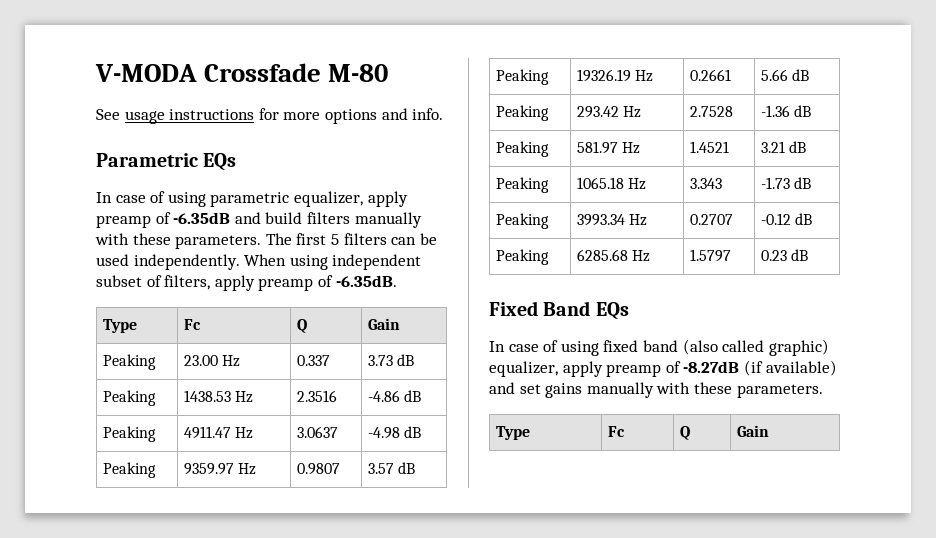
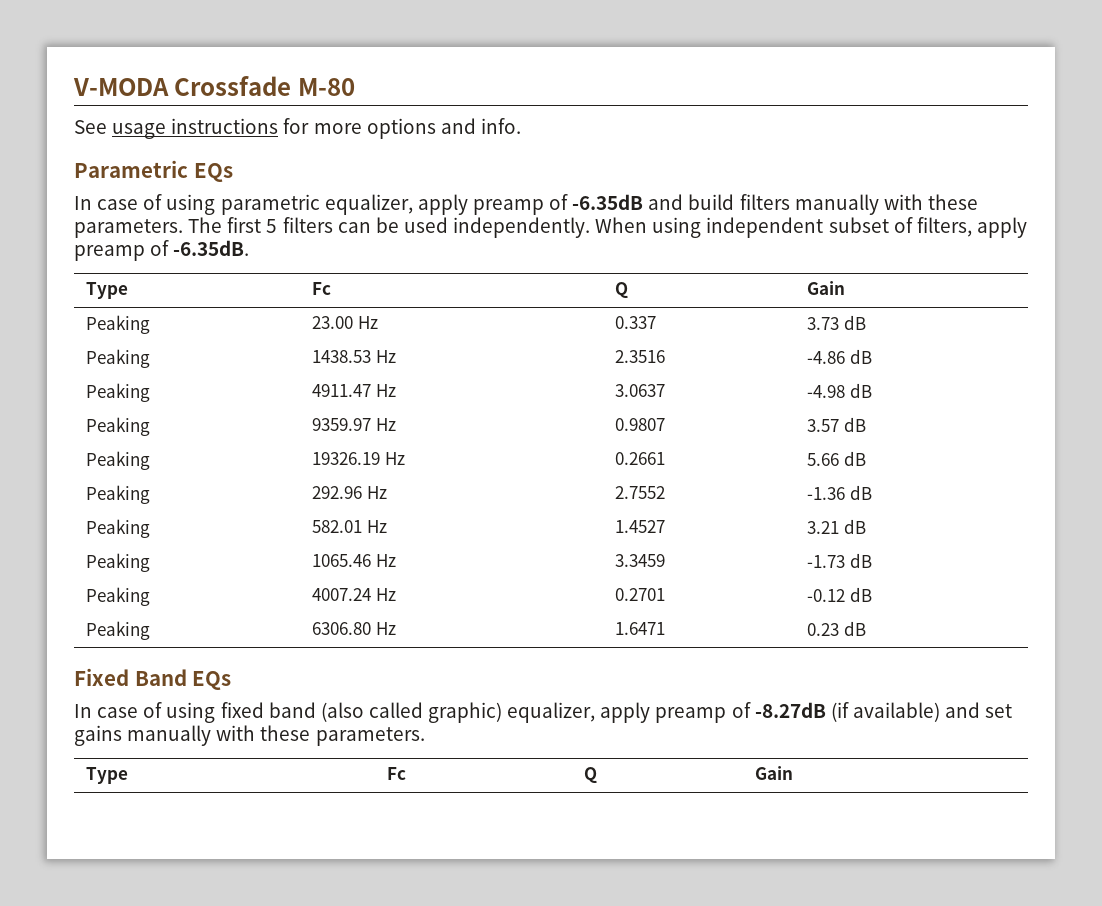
[577,106,642,118] [690,106,734,117] 293.42 Hz | 2.7528 -> [312,486,387,499] [615,486,666,499] 292.96 Hz | 2.7552
[577,141,641,154] [690,141,730,153] 581.97 Hz | 1.4521 -> [312,520,387,533] [615,520,666,533] 582.01 Hz | 1.4527
[577,177,647,190] [690,178,723,189] 1065.18 Hz | 3.343 -> [312,554,396,567] [615,554,666,567] 1065.46 Hz | 3.3459
[577,214,648,226] [690,214,734,225] 3993.34 Hz | 0.2707 -> [312,588,396,601] [615,588,666,601] 4007.24 Hz | 0.2701
[577,249,651,262] [690,249,732,262] 6285.68 Hz | 1.5797 -> [312,622,396,635] [615,622,666,635] 6306.80 Hz | 1.6471

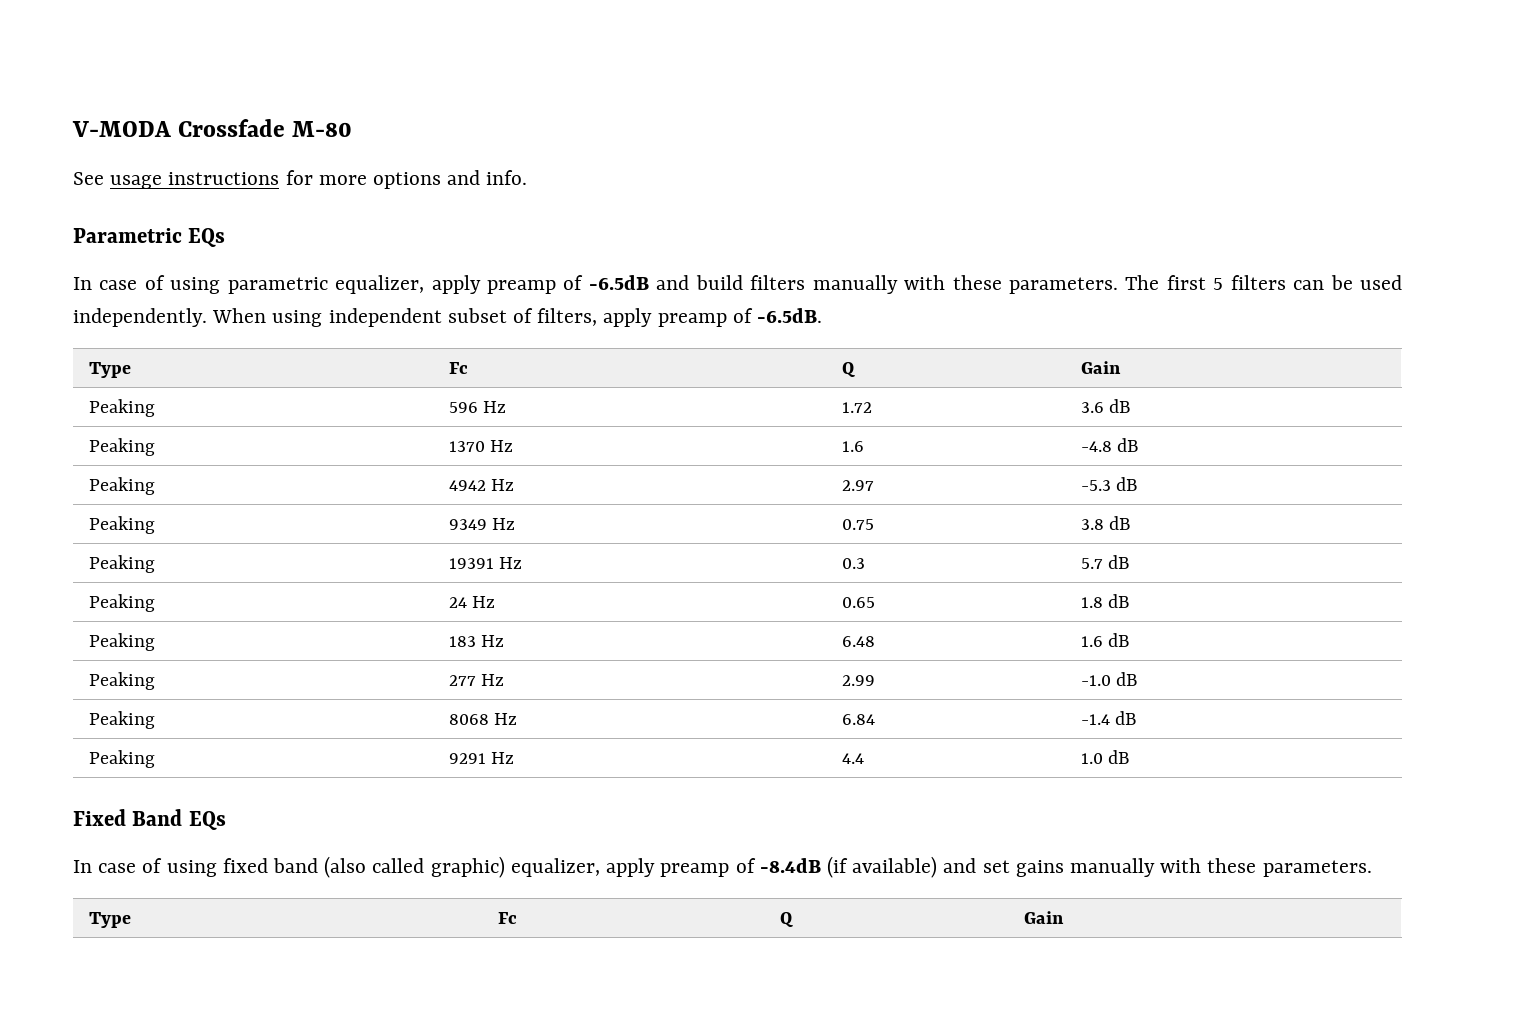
[572,194,644,210] -6.35dB -> [588,275,649,290] -6.5dB
[173,240,250,256] -6.35dB. -> [757,308,823,323] -6.5dB.
[312,316,378,329] [615,316,657,329] [807,315,866,330] [86,349,151,368] [312,350,396,363] [615,350,666,363] [807,349,872,364] [86,383,151,402] [312,384,396,397] [615,384,666,397] [807,383,872,398] [86,417,151,436] [312,418,396,431] [615,418,666,431] [807,417,866,432] [86,451,151,470] [312,452,405,465] [615,452,666,465] [807,451,866,466] [86,485,151,504] [312,486,387,499] [615,486,666,499] [807,485,872,500] [86,519,151,538] [312,520,387,533] [615,520,666,533] [807,519,866,534] [86,553,151,572] [312,554,396,567] [615,554,666,567] [807,553,872,568] [86,587,151,606] [312,588,396,601] [615,588,666,601] [807,587,872,602] [86,621,151,640] [312,622,396,635] [615,622,666,635] [807,623,840,636] 23.00 Hz | 0.337 | 3.73 dB // Peaking | 1438.53 Hz | 2.3516 | -4.86 dB // Peaking | 4911.47 Hz | 3.0637 | -4.98 dB // Peaking | 9359.97 Hz | 0.9807 | 3.57 dB // Peaking | 19326.19 Hz | 0.2661 | 5.66 dB // Peaking | 292.96 Hz | 2.7552 | -1.36 dB // Peaking | 582.01 Hz | 1.4527 | 3.21 dB // Peaking | 1065.46 Hz | 3.3459 | -1.73 dB // Peaking | 4007.24 Hz | 0.2701 | -0.12 dB // Peaking | 6306.80 Hz | 1.6471 | 0.23 -> [448,401,507,413] [841,402,872,413] [1080,399,1131,413] [88,438,155,456] [448,440,514,452] [841,441,864,452] [1080,438,1139,452] [88,477,155,495] [448,479,515,491] [841,480,874,491] [1080,477,1138,491] [88,516,155,534] [448,518,516,530] [841,519,874,530] [1080,516,1131,530] [88,555,155,573] [448,557,523,569] [841,558,865,569] [1080,555,1130,569] [88,594,155,612] [448,596,496,608] [841,597,875,608] [1080,594,1130,608] [88,633,155,651] [448,635,505,647] [841,636,875,647] [1080,633,1130,647] [88,672,155,690] [448,674,505,686] [841,675,875,686] [1080,672,1138,686] [88,711,155,729] [448,713,518,725] [841,714,875,725] [1080,711,1137,725] [88,750,155,768] [448,752,515,764] [841,753,864,764] [1080,753,1103,764] 596 Hz | 1.72 | 3.6 dB // Peaking | 1370 Hz | 1.6 | -4.8 dB // Peaking | 4942 Hz | 2.97 | -5.3 dB // Peaking | 9349 Hz | 0.75 | 3.8 dB // Peaking | 19391 Hz | 0.3 | 5.7 dB // Peaking | 24 Hz | 0.65 | 1.8 dB // Peaking | 183 Hz | 6.48 | 1.6 dB // Peaking | 277 Hz | 2.99 | -1.0 dB // Peaking | 8068 Hz | 6.84 | -1.4 dB // Peaking | 9291 Hz | 4.4 | 1.0
[754,702,826,718] -8.27dB -> [759,858,821,873] -8.4dB

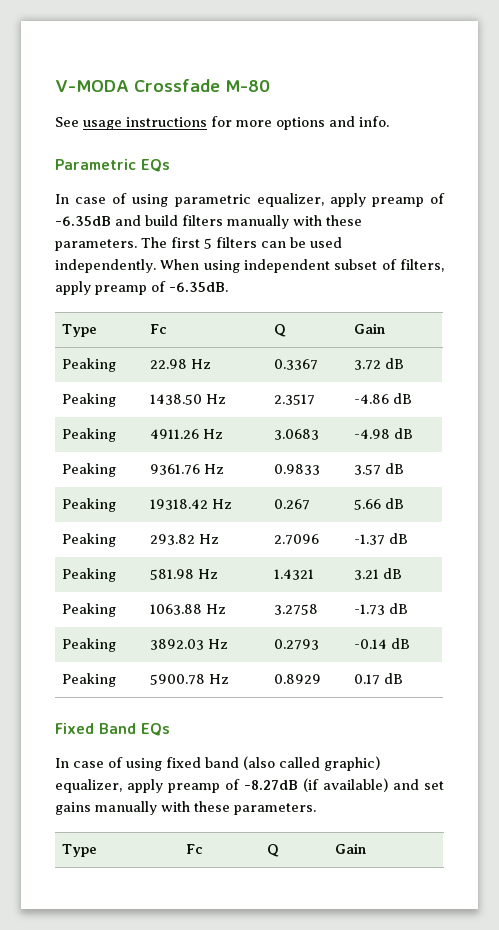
[588,275,649,290] -6.5dB -> [55,216,111,226] -6.35dB
[757,308,823,323] -6.5dB. -> [169,282,228,292] -6.35dB.
[448,401,507,413] [841,402,872,413] [1080,399,1131,413] [88,438,155,456] [448,440,514,452] [841,441,864,452] [1080,438,1139,452] [88,477,155,495] [448,479,515,491] [841,480,874,491] [1080,477,1138,491] [88,516,155,534] [448,518,516,530] [841,519,874,530] [1080,516,1131,530] [88,555,155,573] [448,557,523,569] [841,558,865,569] [1080,555,1130,569] [88,594,155,612] [448,596,496,608] [841,597,875,608] [1080,594,1130,608] [88,633,155,651] [448,635,505,647] [841,636,875,647] [1080,633,1130,647] [88,672,155,690] [448,674,505,686] [841,675,875,686] [1080,672,1138,686] [88,711,155,729] [448,713,518,725] [841,714,875,725] [1080,711,1137,725] [88,750,155,768] [448,752,515,764] [841,753,864,764] [1080,753,1103,764] 596 Hz | 1.72 | 3.6 dB // Peaking | 1370 Hz | 1.6 | -4.8 dB // Peaking | 4942 Hz | 2.97 | -5.3 dB // Peaking | 9349 Hz | 0.75 | 3.8 dB // Peaking | 19391 Hz | 0.3 | 5.7 dB // Peaking | 24 Hz | 0.65 | 1.8 dB // Peaking | 183 Hz | 6.48 | 1.6 dB // Peaking | 277 Hz | 2.99 | -1.0 dB // Peaking | 8068 Hz | 6.84 | -1.4 dB // Peaking | 9291 Hz | 4.4 | 1.0 -> [150,359,212,369] [274,359,319,370] [354,358,405,370] [62,393,117,407] [150,394,227,405] [274,394,316,405] [354,393,413,404] [62,428,117,442] [150,429,224,439] [274,429,320,440] [354,428,414,439] [62,463,117,477] [150,464,225,475] [274,464,321,475] [354,463,405,475] [62,498,117,512] [150,499,233,510] [274,499,311,510] [354,498,405,510] [62,533,117,547] [150,534,220,545] [274,534,320,545] [354,533,409,545] [62,568,117,582] [150,569,219,580] [274,569,315,580] [354,568,403,580] [62,603,117,617] [150,604,227,615] [274,604,319,615] [354,603,409,615] [62,638,117,652] [150,639,229,650] [274,639,320,650] [354,638,411,649] [62,673,117,687] [150,674,230,685] [274,674,322,684] [354,674,381,685] 22.98 Hz | 0.3367 | 3.72 dB // Peaking | 1438.50 Hz | 2.3517 | -4.86 dB // Peaking | 4911.26 Hz | 3.0683 | -4.98 dB // Peaking | 9361.76 Hz | 0.9833 | 3.57 dB // Peaking | 19318.42 Hz | 0.267 | 5.66 dB // Peaking | 293.82 Hz | 2.7096 | -1.37 dB // Peaking | 581.98 Hz | 1.4321 | 3.21 dB // Peaking | 1063.88 Hz | 3.2758 | -1.73 dB // Peaking | 3892.03 Hz | 0.2793 | -0.14 dB // Peaking | 5900.78 Hz | 0.8929 | 0.17
[759,858,821,873] -8.4dB -> [244,780,298,790] -8.27dB

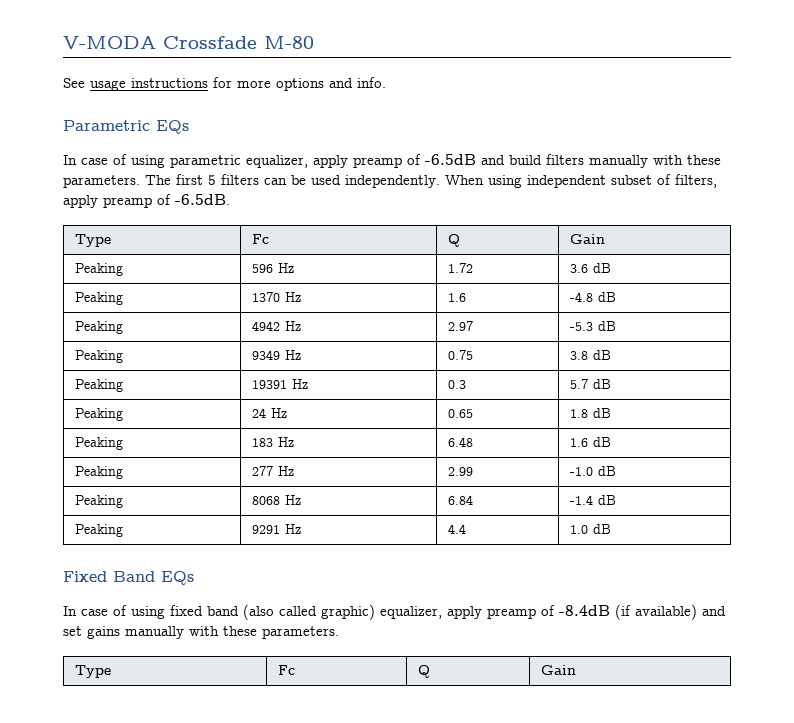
[55,216,111,226] -6.35dB -> [425,154,476,165] -6.5dB
[169,282,228,292] -6.35dB. -> [175,194,230,205] -6.5dB.
[150,359,212,369] [274,359,319,370] [354,358,405,370] [62,393,117,407] [150,394,227,405] [274,394,316,405] [354,393,413,404] [62,428,117,442] [150,429,224,439] [274,429,320,440] [354,428,414,439] [62,463,117,477] [150,464,225,475] [274,464,321,475] [354,463,405,475] [62,498,117,512] [150,499,233,510] [274,499,311,510] [354,498,405,510] [62,533,117,547] [150,534,220,545] [274,534,320,545] [354,533,409,545] [62,568,117,582] [150,569,219,580] [274,569,315,580] [354,568,403,580] [62,603,117,617] [150,604,227,615] [274,604,319,615] [354,603,409,615] [62,638,117,652] [150,639,229,650] [274,639,320,650] [354,638,411,649] [62,673,117,687] [150,674,230,685] [274,674,322,684] [354,674,381,685] 22.98 Hz | 0.3367 | 3.72 dB // Peaking | 1438.50 Hz | 2.3517 | -4.86 dB // Peaking | 4911.26 Hz | 3.0683 | -4.98 dB // Peaking | 9361.76 Hz | 0.9833 | 3.57 dB // Peaking | 19318.42 Hz | 0.267 | 5.66 dB // Peaking | 293.82 Hz | 2.7096 | -1.37 dB // Peaking | 581.98 Hz | 1.4321 | 3.21 dB // Peaking | 1063.88 Hz | 3.2758 | -1.73 dB // Peaking | 3892.03 Hz | 0.2793 | -0.14 dB // Peaking | 5900.78 Hz | 0.8929 | 0.17 -> [251,263,294,273] [447,263,473,273] [569,263,611,273] [74,292,123,305] [251,292,301,302] [447,293,466,302] [569,292,616,302] [74,321,123,334] [251,321,301,331] [447,321,473,331] [569,321,616,331] [74,350,123,363] [251,350,301,360] [447,350,473,360] [569,350,611,360] [74,379,123,392] [251,379,308,389] [447,380,466,389] [569,379,611,389] [74,408,123,421] [251,408,287,418] [447,409,473,418] [569,408,611,418] [74,437,123,450] [251,437,294,447] [447,437,473,447] [569,437,611,447] [74,466,123,479] [251,466,294,476] [447,467,473,476] [569,466,616,476] [74,495,123,508] [251,495,301,505] [447,495,473,505] [569,495,616,505] [74,524,123,537] [251,524,301,534] [447,524,466,534] [569,525,588,534] 596 Hz | 1.72 | 3.6 dB // Peaking | 1370 Hz | 1.6 | -4.8 dB // Peaking | 4942 Hz | 2.97 | -5.3 dB // Peaking | 9349 Hz | 0.75 | 3.8 dB // Peaking | 19391 Hz | 0.3 | 5.7 dB // Peaking | 24 Hz | 0.65 | 1.8 dB // Peaking | 183 Hz | 6.48 | 1.6 dB // Peaking | 277 Hz | 2.99 | -1.0 dB // Peaking | 8068 Hz | 6.84 | -1.4 dB // Peaking | 9291 Hz | 4.4 | 1.0
[244,780,298,790] -8.27dB -> [559,605,610,616] -8.4dB

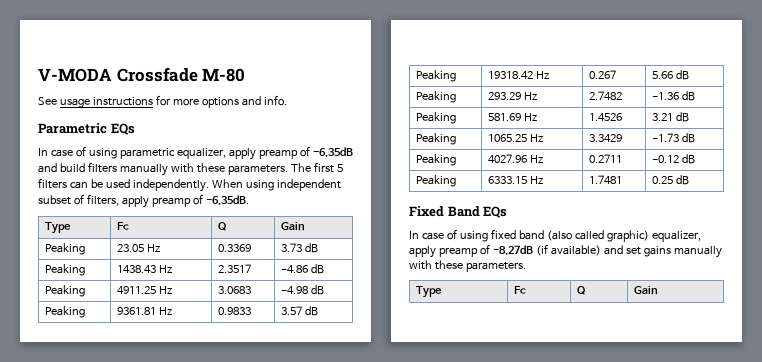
[425,154,476,165] -6.5dB -> [312,147,353,157] -6.35dB
[175,194,230,205] -6.5dB. -> [205,195,249,205] -6.35dB.
[251,263,294,273] [447,263,473,273] [569,263,611,273] [74,292,123,305] [251,292,301,302] [447,293,466,302] [569,292,616,302] [74,321,123,334] [251,321,301,331] [447,321,473,331] [569,321,616,331] [74,350,123,363] [251,350,301,360] [447,350,473,360] [569,350,611,360] [74,379,123,392] [251,379,308,389] [447,380,466,389] [569,379,611,389] [74,408,123,421] [251,408,287,418] [447,409,473,418] [569,408,611,418] [74,437,123,450] [251,437,294,447] [447,437,473,447] [569,437,611,447] [74,466,123,479] [251,466,294,476] [447,467,473,476] [569,466,616,476] [74,495,123,508] [251,495,301,505] [447,495,473,505] [569,495,616,505] [74,524,123,537] [251,524,301,534] [447,524,466,534] [569,525,588,534] 596 Hz | 1.72 | 3.6 dB // Peaking | 1370 Hz | 1.6 | -4.8 dB // Peaking | 4942 Hz | 2.97 | -5.3 dB // Peaking | 9349 Hz | 0.75 | 3.8 dB // Peaking | 19391 Hz | 0.3 | 5.7 dB // Peaking | 24 Hz | 0.65 | 1.8 dB // Peaking | 183 Hz | 6.48 | 1.6 dB // Peaking | 277 Hz | 2.99 | -1.0 dB // Peaking | 8068 Hz | 6.84 | -1.4 dB // Peaking | 9291 Hz | 4.4 | 1.0 -> [116,244,160,252] [217,244,251,252] [280,243,318,253] [44,264,85,276] [116,265,172,273] [217,264,251,273] [280,264,324,274] [44,285,85,297] [116,286,172,294] [217,286,251,294] [280,285,324,295] [44,306,85,318] [116,307,172,315] [217,307,251,315] [280,306,318,316] [415,70,456,82] [487,71,549,79] [588,70,616,79] [651,70,689,80] [415,91,456,103] [487,92,537,100] [588,91,622,100] [651,91,695,101] [415,112,456,124] [487,113,537,121] [588,113,622,121] [651,112,689,122] [415,133,456,145] [487,134,543,142] [588,134,622,142] [651,133,695,143] [415,154,456,166] [487,154,543,163] [588,154,622,163] [651,154,695,164] [415,175,456,187] [487,176,543,184] [588,175,622,184] [651,176,673,184] 23.05 Hz | 0.3369 | 3.73 dB // Peaking | 1438.43 Hz | 2.3517 | -4.86 dB // Peaking | 4911.25 Hz | 3.0683 | -4.98 dB // Peaking | 9361.81 Hz | 0.9833 | 3.57 dB // Peaking | 19318.42 Hz | 0.267 | 5.66 dB // Peaking | 293.29 Hz | 2.7482 | -1.36 dB // Peaking | 581.69 Hz | 1.4526 | 3.21 dB // Peaking | 1065.25 Hz | 3.3429 | -1.73 dB // Peaking | 4027.96 Hz | 0.2711 | -0.12 dB // Peaking | 6333.15 Hz | 1.7481 | 0.25
[559,605,610,616] -8.4dB -> [492,245,533,255] -8.27dB

